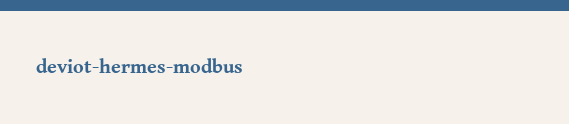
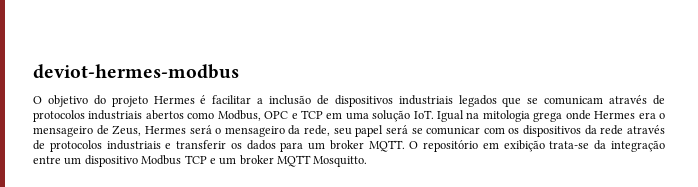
(243, 65) none -> [33,95,665,107] [33,110,666,122] [33,125,666,137] [33,140,665,152] [33,155,368,167] // O objetivo do projeto Hermes é facilitar a inclusão de dispositivos industriais legados que se comunicam através de protocolos industriais abertos como Modbus, OPC e TCP em uma solução IoT. Igual na mitologia grega onde Hermes era o mensageiro de Zeus, Hermes será o mensageiro da rede, seu papel será se comunicar com os dispositivos da rede através de protocolos industriais e transferir os dados para um broker MQTT. O repositório em exibição trata-se da integração entre um dispositivo Modbus TCP e um broker MQTT Mosquitto.

